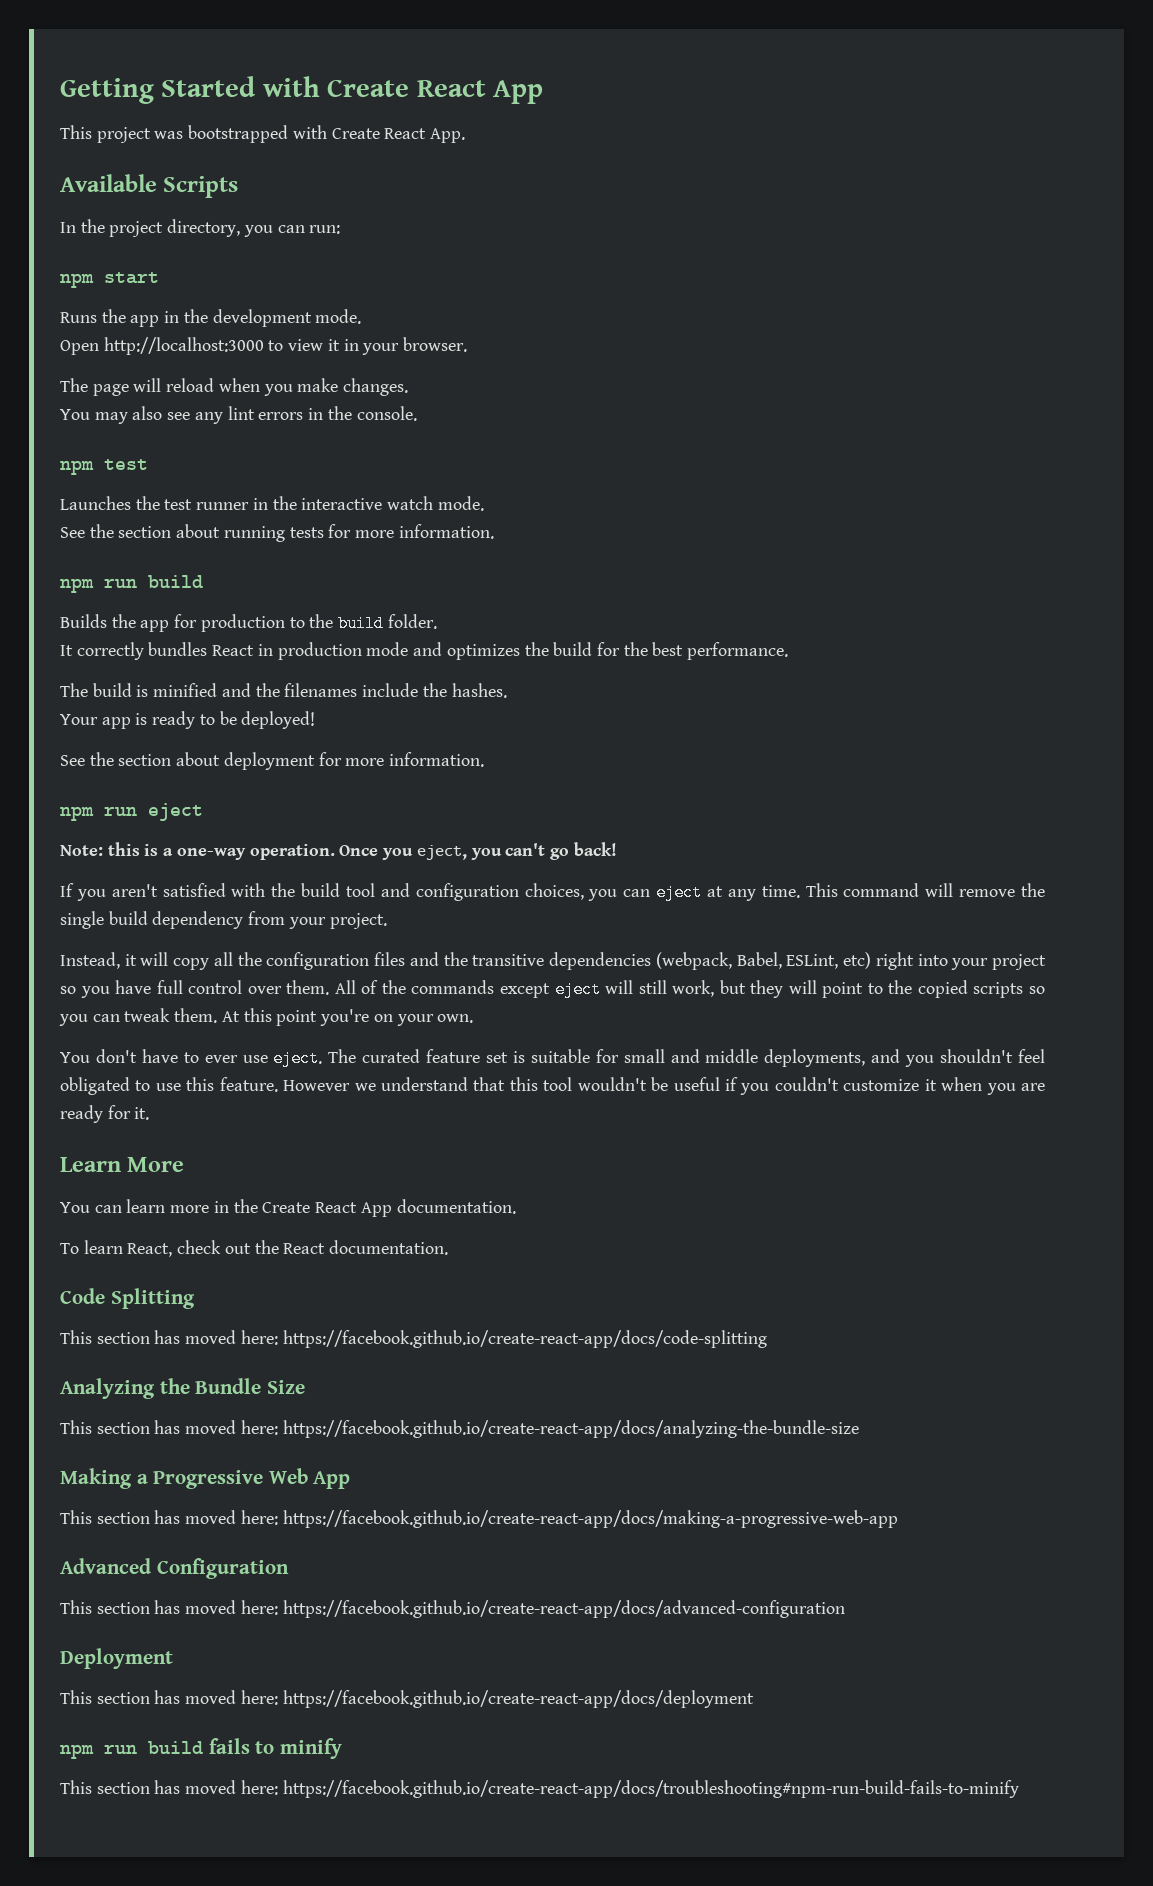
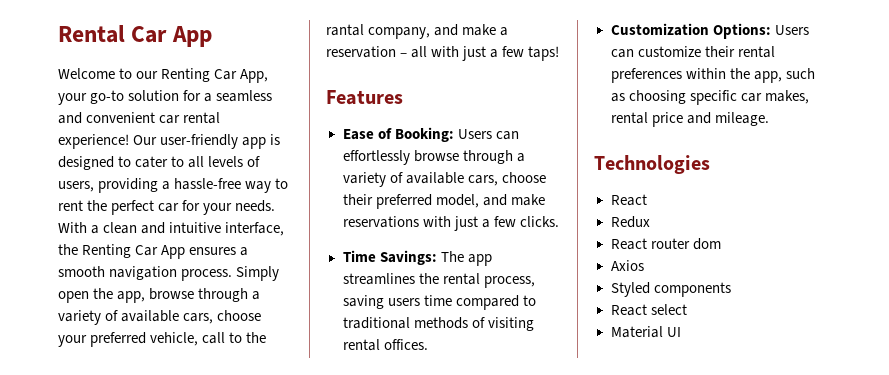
[60,76,544,104] [60,125,466,143] [60,174,239,198] [60,219,341,237] [60,272,159,288] [60,309,362,327] [60,337,468,355] [60,378,409,396] [60,406,417,424] [60,459,148,475] [60,496,484,511] [60,524,494,542] [60,575,203,593] [60,614,437,632] [60,642,789,660] [60,683,507,698] [60,711,316,729] [60,752,485,770] [60,803,203,821] [60,842,617,860] [60,883,1046,901] [60,911,387,929] [60,952,1046,970] [60,980,1045,998] [59,1008,474,1026] [60,1049,1046,1067] [60,1077,1046,1095] [60,1105,150,1123] [60,1157,185,1172] [60,1199,516,1217] [60,1240,449,1257] [60,1288,195,1309] [60,1330,767,1348] [60,1378,305,1399] [60,1420,859,1438] [60,1468,351,1489] [60,1510,898,1528] [60,1558,289,1579] [60,1600,845,1618] [60,1648,173,1669] [60,1690,754,1708] [60,1738,342,1759] [60,1780,1019,1798] Getting Started with Create React App // This project was bootstrapped with Create React App. // Available Scripts // In the project directory, you can run: // npm start // Runs the app in the development mode. // Open http://localhost:3000 to view it in your browser. // The page will reload when you make changes. // You may also see any lint errors in the console. // npm test // Launches the test runner in the interactive watch mode. // See the section about running tests for more information. // npm run build // Builds the app for production to the build folder. // It correctly bundles React in production mode and optimizes the build for the best performance. // The build is minified and the filenames include the hashes. // Your app is ready to be deployed! // See the section about deployment for more information. // npm run eject // Note: this is a one-way operation. Once you eject, you can't go back! // If you aren't satisfied with the build tool and configuration choices, you can eject at any time. This command will remove the single build dependency from your project. // Instead, it will copy all the configuration files and the transitive dependencies (webpack, Babel, ESLint, etc) right into your project so you have full control over them. All of the commands except eject will still work, but they will point to the copied scripts so you can tweak them. At this point you're on your own. // You don't have to ever use eject. The curated feature set is suitable for small and middle deployments, and you shouldn't feel obligated to use this feature. However we understand that this tool wouldn't be useful if you couldn't customize it when you are ready for it. // Learn More // You can learn more in the Create React App documentation. // To learn React, check out the React documentation. // Code Splitting // This section has moved here: https://facebook.github.io/create-react-app/docs/code-splitting // Analyzing the Bundle Size // This section has moved here: https://facebook.github.io/create-react-app/docs/analyzing-the-bundle-size // Making a Progressive Web App // This section has moved here: https://facebook.github.io/create-react-app/docs/making-a-progressive-web-app // Advanced Configuration // This section has moved here: https://facebook.github.io/create-react-app/docs/advanced-configuration // Deployment // This section has moved here: https://facebook.github.io/create-react-app/docs/deployment // npm run build fails to minify // This section has moved here: https://facebook.github.io/create-react-app/docs/troubleshooting#npm-run-build-fails-to-minify -> [58,25,212,47] [58,68,269,83] [58,90,273,105] [58,112,221,124] [58,134,281,149] [58,156,261,170] [58,178,289,193] [58,200,276,215] [58,222,285,236] [58,244,249,259] [58,266,280,281] [58,288,261,303] [58,310,262,325] [58,332,267,347] [326,24,509,39] [326,46,560,61] [326,90,403,105] [342,127,519,142] [342,150,525,165] [342,172,546,187] [342,194,545,209] [342,216,559,231] [342,250,492,266] [342,273,535,288] [342,295,536,310] [342,317,534,331] [342,339,428,351] [610,23,809,39] [610,46,775,58] [610,68,815,83] [610,90,809,105] [610,112,769,127] [594,155,710,174] [610,194,647,206] [610,216,650,228] [610,238,721,250] [610,260,644,271] [610,282,731,297] [610,304,687,316] [610,326,681,338] Rental Car App // Welcome to our Renting Car App, your go-to solution for a seamless and convenient car rental experience! Our user-friendly app is designed to cater to all levels of users, providing a hassle-free way to rent the perfect car for your needs. With a clean and intuitive interface, the Renting Car App ensures a smooth navigation process. Simply open the app, browse through a variety of available cars, choose your preferred vehicle, call to the rantal company, and make a reservation – all with just a few taps! // Features // Ease of Booking: Users can effortlessly browse through a variety of available cars, choose their preferred model, and make reservations with just a few clicks. // Time Savings: The app streamlines the rental process, saving users time compared to traditional methods of visiting rental offices. // Customization Options: Users can customize their rental preferences within the app, such as choosing specific car makes, rental price and mileage. // Technologies // React // Redux // React router dom // Axios // Styled components // React select // Material UI

